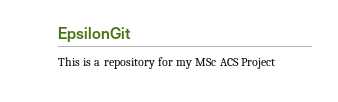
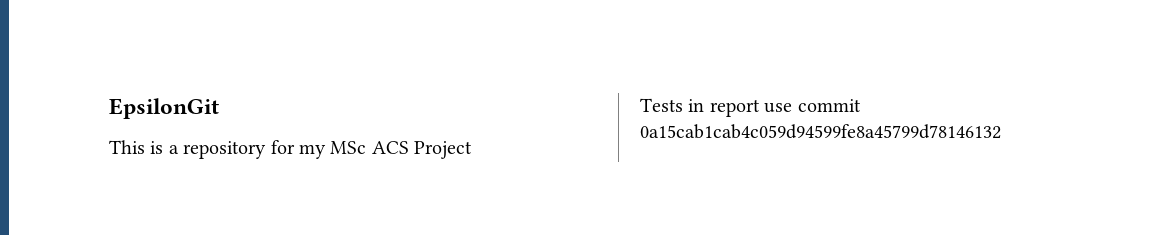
(275, 63) none -> [640,98,861,117] [640,124,1001,139] // Tests in report use commit 0a15cab1cab4c059d94599fe8a45799d78146132

